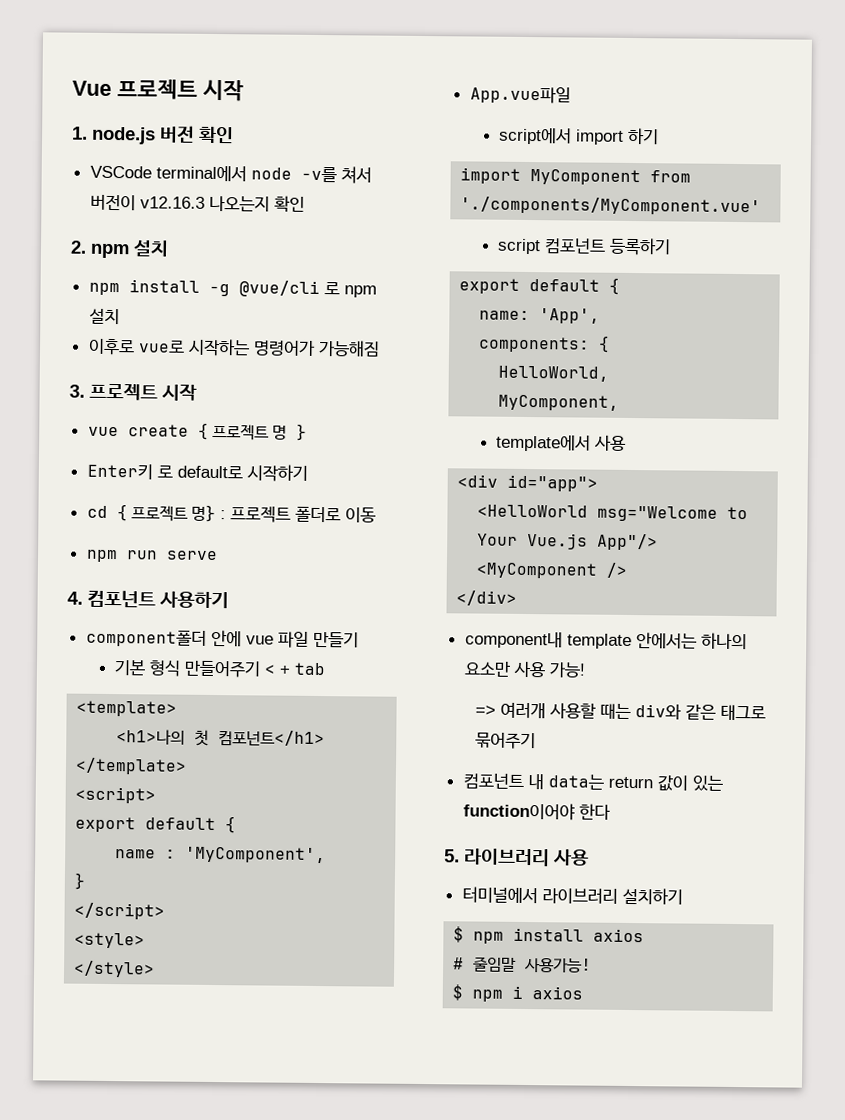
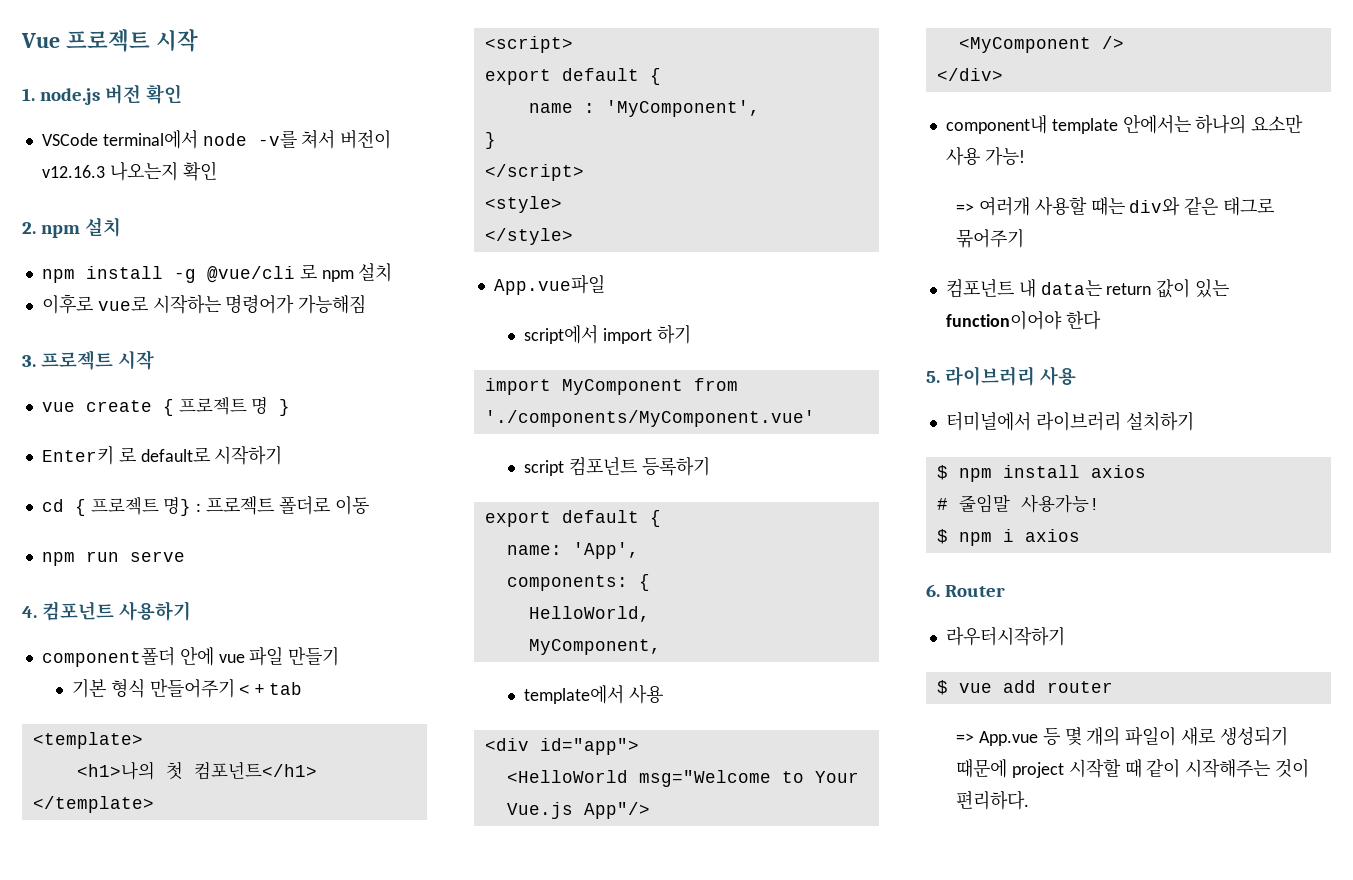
(584, 993) none -> [926,584,1005,597] [945,626,1065,646] [936,680,1113,695] [955,726,1289,746] [955,758,1310,778] [955,790,1029,810] // 6. Router // 라우터시작하기 // $ vue add router // => App.vue 등 몇 개의 파일이 새로 생성되기 때문에 project 시작할 때 같이 시작해주는 것이 편리하다.

